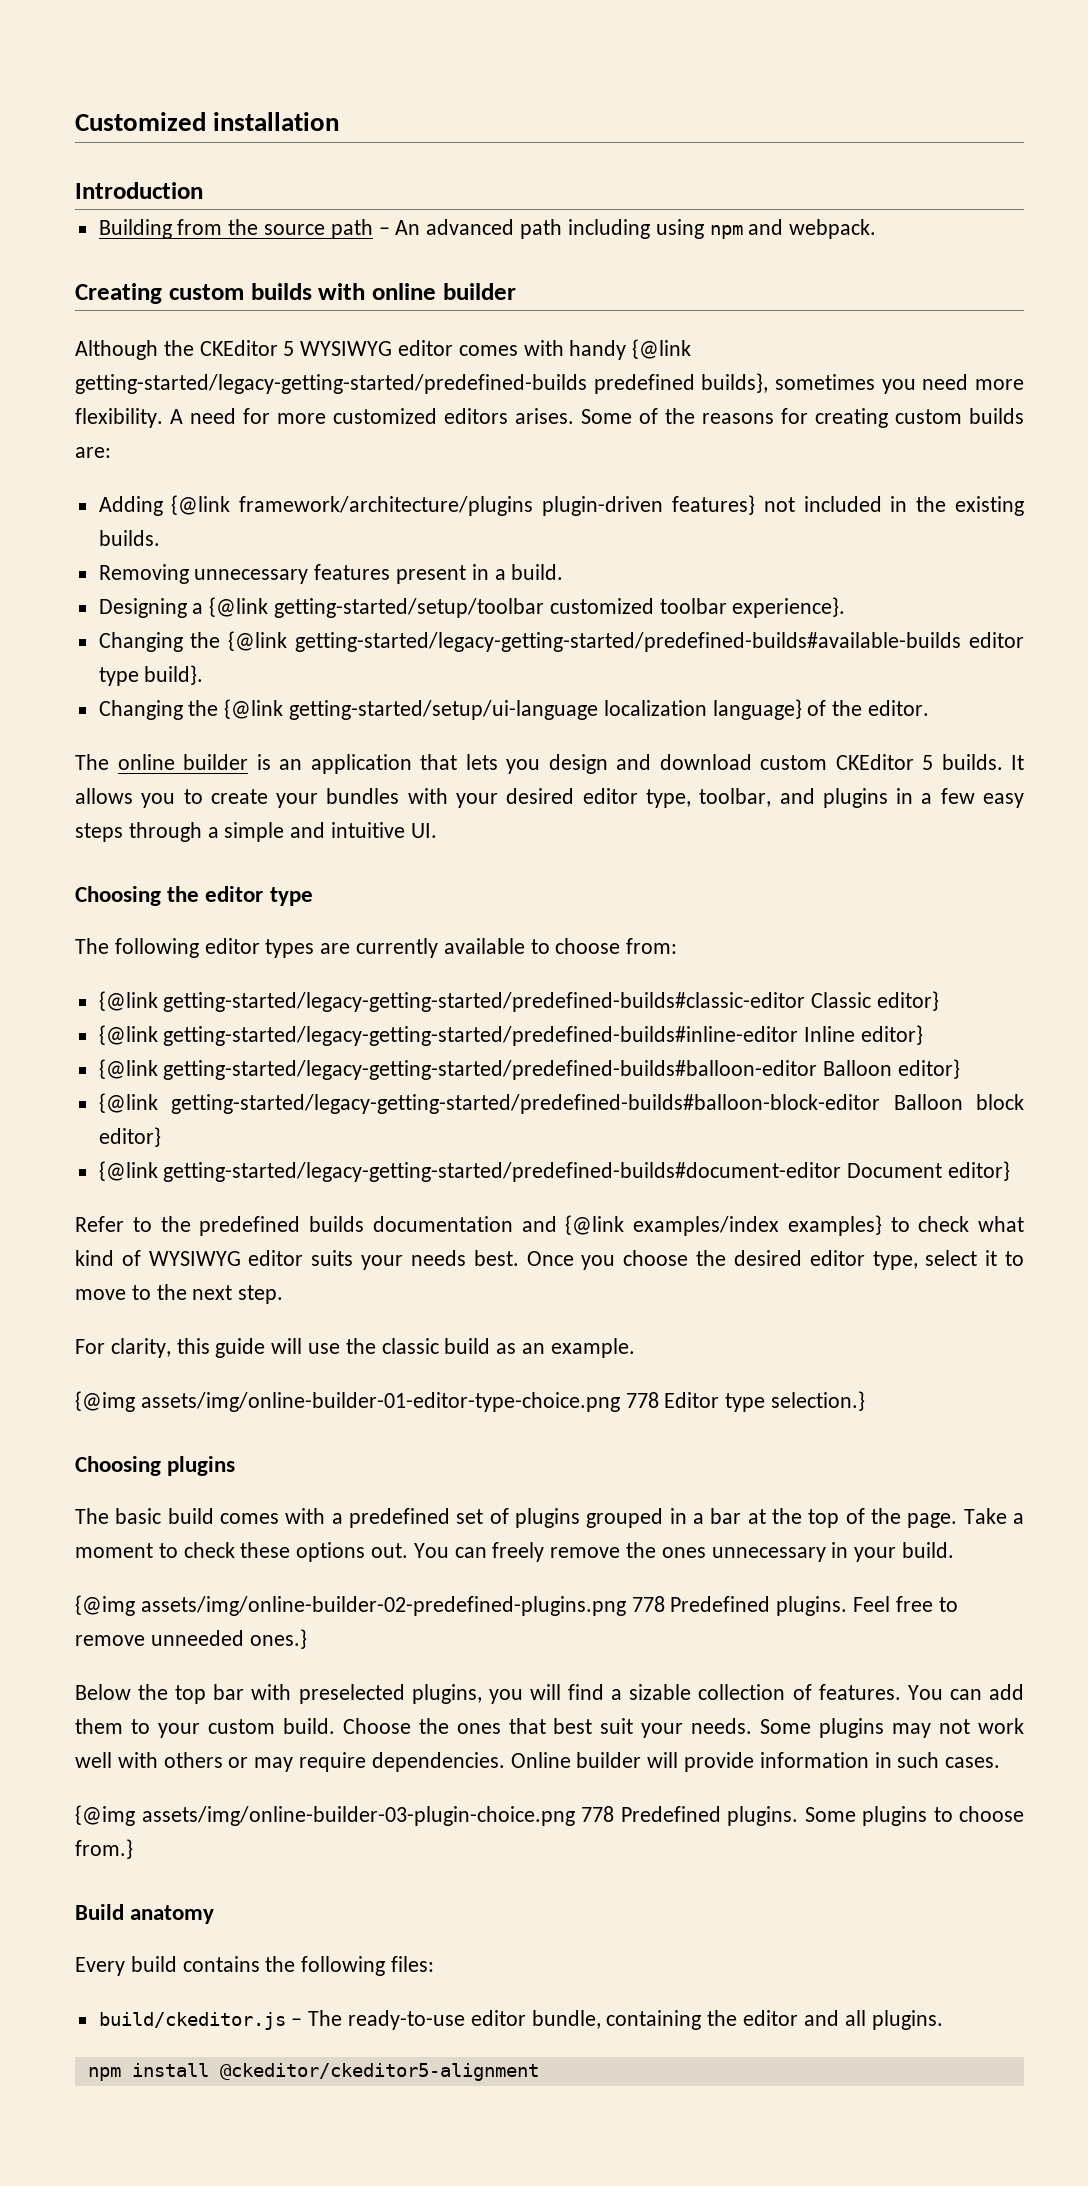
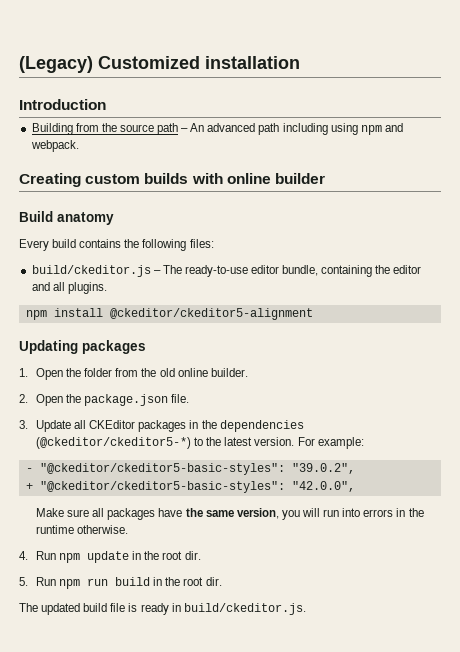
(75, 121) none -> [19,56,93,73] (Legacy)
[75,339,692,360] [75,373,1024,394] [75,408,1024,428] [75,447,111,458] [98,495,1025,516] [98,530,160,546] [98,564,564,584] [98,597,846,618] [98,631,1024,652] [98,665,204,686] [98,699,930,720] [75,754,1024,774] [75,788,1024,808] [75,822,437,842] [75,886,313,906] [75,938,678,958] [98,991,940,1012] [98,1025,924,1046] [98,1059,961,1080] [98,1093,1024,1114] [98,1127,161,1147] [98,1161,1011,1182] [75,1215,1024,1236] [75,1250,1025,1270] [75,1284,284,1304] [75,1338,635,1358] [75,1391,866,1412] [75,1456,236,1476] [75,1508,1025,1528] [75,1542,955,1562] [75,1595,958,1616] [75,1629,307,1649] [75,1684,1024,1704] [75,1718,1025,1738] [75,1752,1001,1772] [75,1805,1024,1826] [75,1839,133,1859] // Although the CKEditor 5 WYSIWYG editor comes with handy {@link getting-started/legacy-getting-started/predefined-builds predefined builds}, sometimes you need more flexibility. A need for more customized editors arises. Some of the reasons for creating custom builds are: // Adding {@link framework/architecture/plugins plugin-driven features} not included in the existing builds. // Removing unnecessary features present in a build. // Designing a {@link getting-started/setup/toolbar customized toolbar experience}. // Changing the {@link getting-started/legacy-getting-started/predefined-builds#available-builds editor type build}. // Changing the {@link getting-started/setup/ui-language localization language} of the editor. // The online builder is an application that lets you design and download custom CKEditor 5 builds. It allows you to create your bundles with your desired editor type, toolbar, and plugins in a few easy steps through a simple and intuitive UI. // Choosing the editor type // The following editor types are currently available to choose from: // {@link getting-started/legacy-getting-started/predefined-builds#classic-editor Classic editor} // {@link getting-started/legacy-getting-started/predefined-builds#inline-editor Inline editor} // {@link getting-started/legacy-getting-started/predefined-builds#balloon-editor Balloon editor} // {@link getting-started/legacy-getting-started/predefined-builds#balloon-block-editor Balloon block editor} // {@link getting-started/legacy-getting-started/predefined-builds#document-editor Document editor} // Refer to the predefined builds documentation and {@link examples/index examples} to check what kind of WYSIWYG editor suits your needs best. Once you choose the desired editor type, select it to move to the next step. // For clarity, this guide will use the classic build as an example. // {@img assets/img/online-builder-01-editor-type-choice.png 778 Editor type selection.} // Choosing plugins // The basic build comes with a predefined set of plugins grouped in a bar at the top of the page. Take a moment to check these options out. You can freely remove the ones unnecessary in your build. // {@img assets/img/online-builder-02-predefined-plugins.png 778 Predefined plugins. Feel free to remove unneeded ones.} // Below the top bar with preselected plugins, you will find a sizable collection of features. You can add them to your custom build. Choose the ones that best suit your needs. Some plugins may not work well with others or may require dependencies. Online builder will provide information in such cases. // {@img assets/img/online-builder-03-plugin-choice.png 778 Predefined plugins. Some plugins to choose from.} -> (325, 178) none
(539, 2072) none -> [19,340,146,354] [19,368,248,380] [19,394,190,406] [19,420,304,432] [36,437,364,449] [25,463,355,475] [25,481,355,493] [36,508,424,520] [36,525,129,534] [19,551,201,563] [19,577,222,589] [19,603,306,615] // Updating packages // 1. Open the folder from the old online builder. // 2. Open the package.json file. // 3. Update all CKEditor packages in the dependencies (@ckeditor/ckeditor5-*) to the latest version. For example: // - "@ckeditor/ckeditor5-basic-styles": "39.0.2", // + "@ckeditor/ckeditor5-basic-styles": "42.0.0", // Make sure all packages have the same version, you will run into errors in the runtime otherwise. // 4. Run npm update in the root dir. // 5. Run npm run build in the root dir. // The updated build file is ready in build/ckeditor.js.

